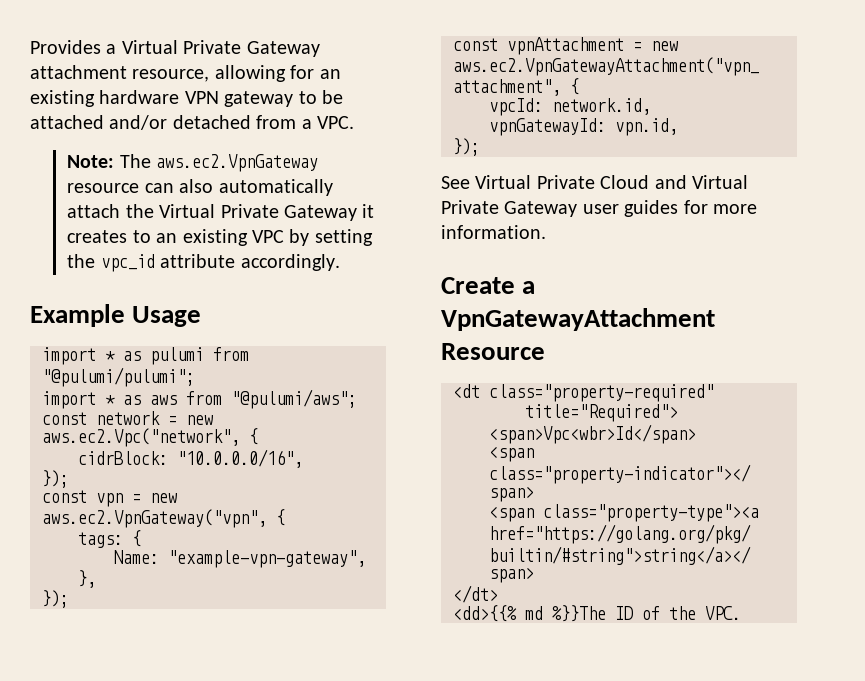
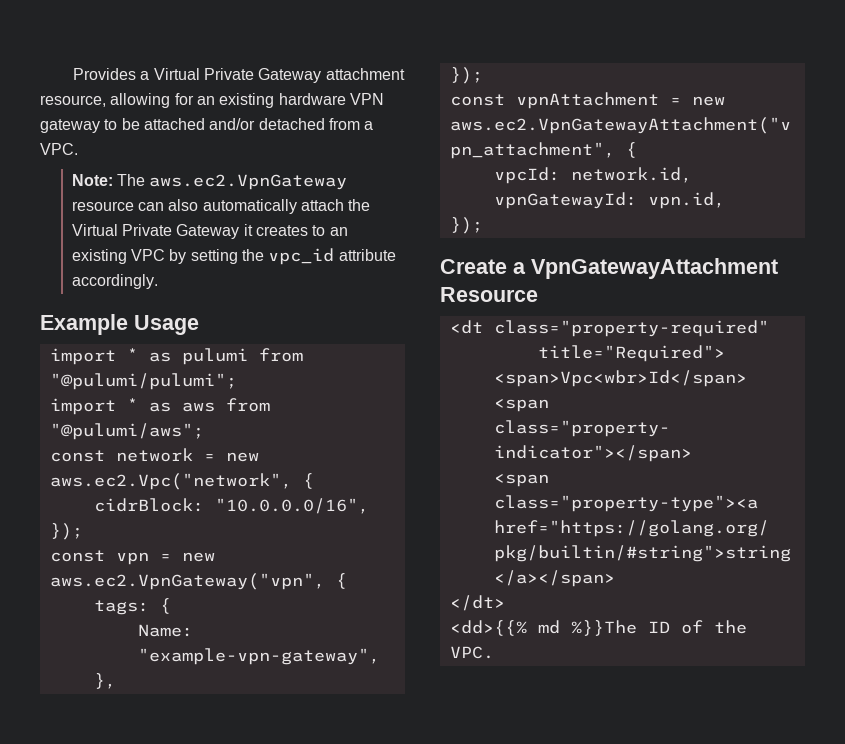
[441,175,748,189] [441,200,757,217] [441,225,546,239] // See Virtual Private Cloud and Virtual Private Gateway user guides for more information. -> (483, 225) none

